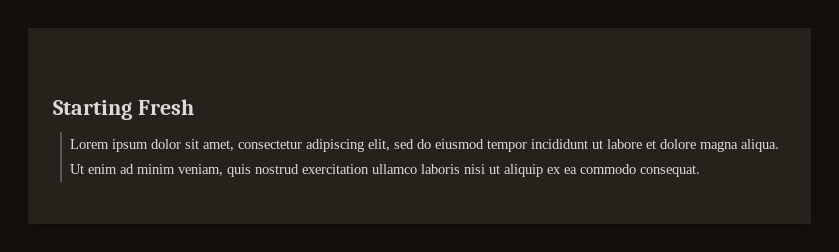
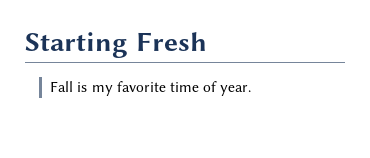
[70,139,780,152] [70,164,701,177] Lorem ipsum dolor sit amet, consectetur adipiscing elit, sed do eiusmod tempor incididunt ut labore et dolore magna aliqua. Ut enim ad minim veniam, quis nostrud exercitation ullamco laboris nisi ut aliquip ex ea commodo consequat. -> [50,81,252,96] Fall is my favorite time of year.

